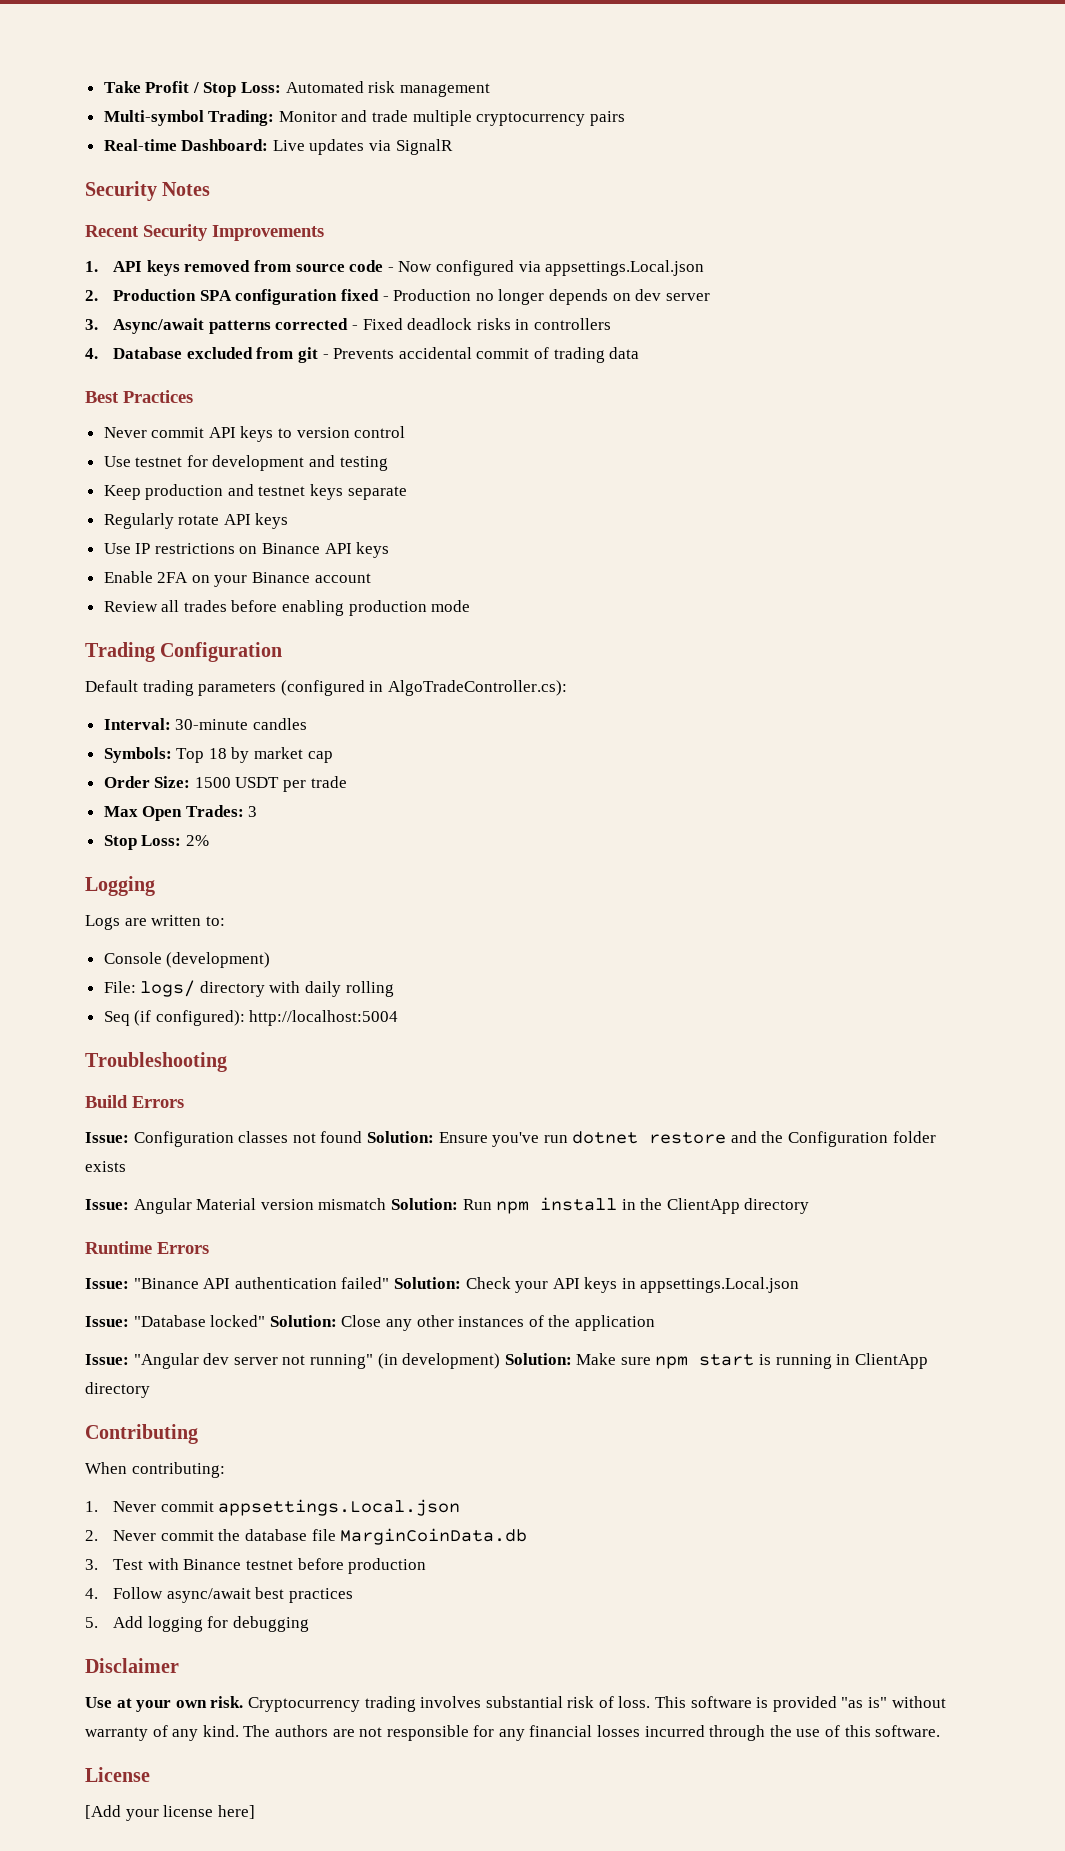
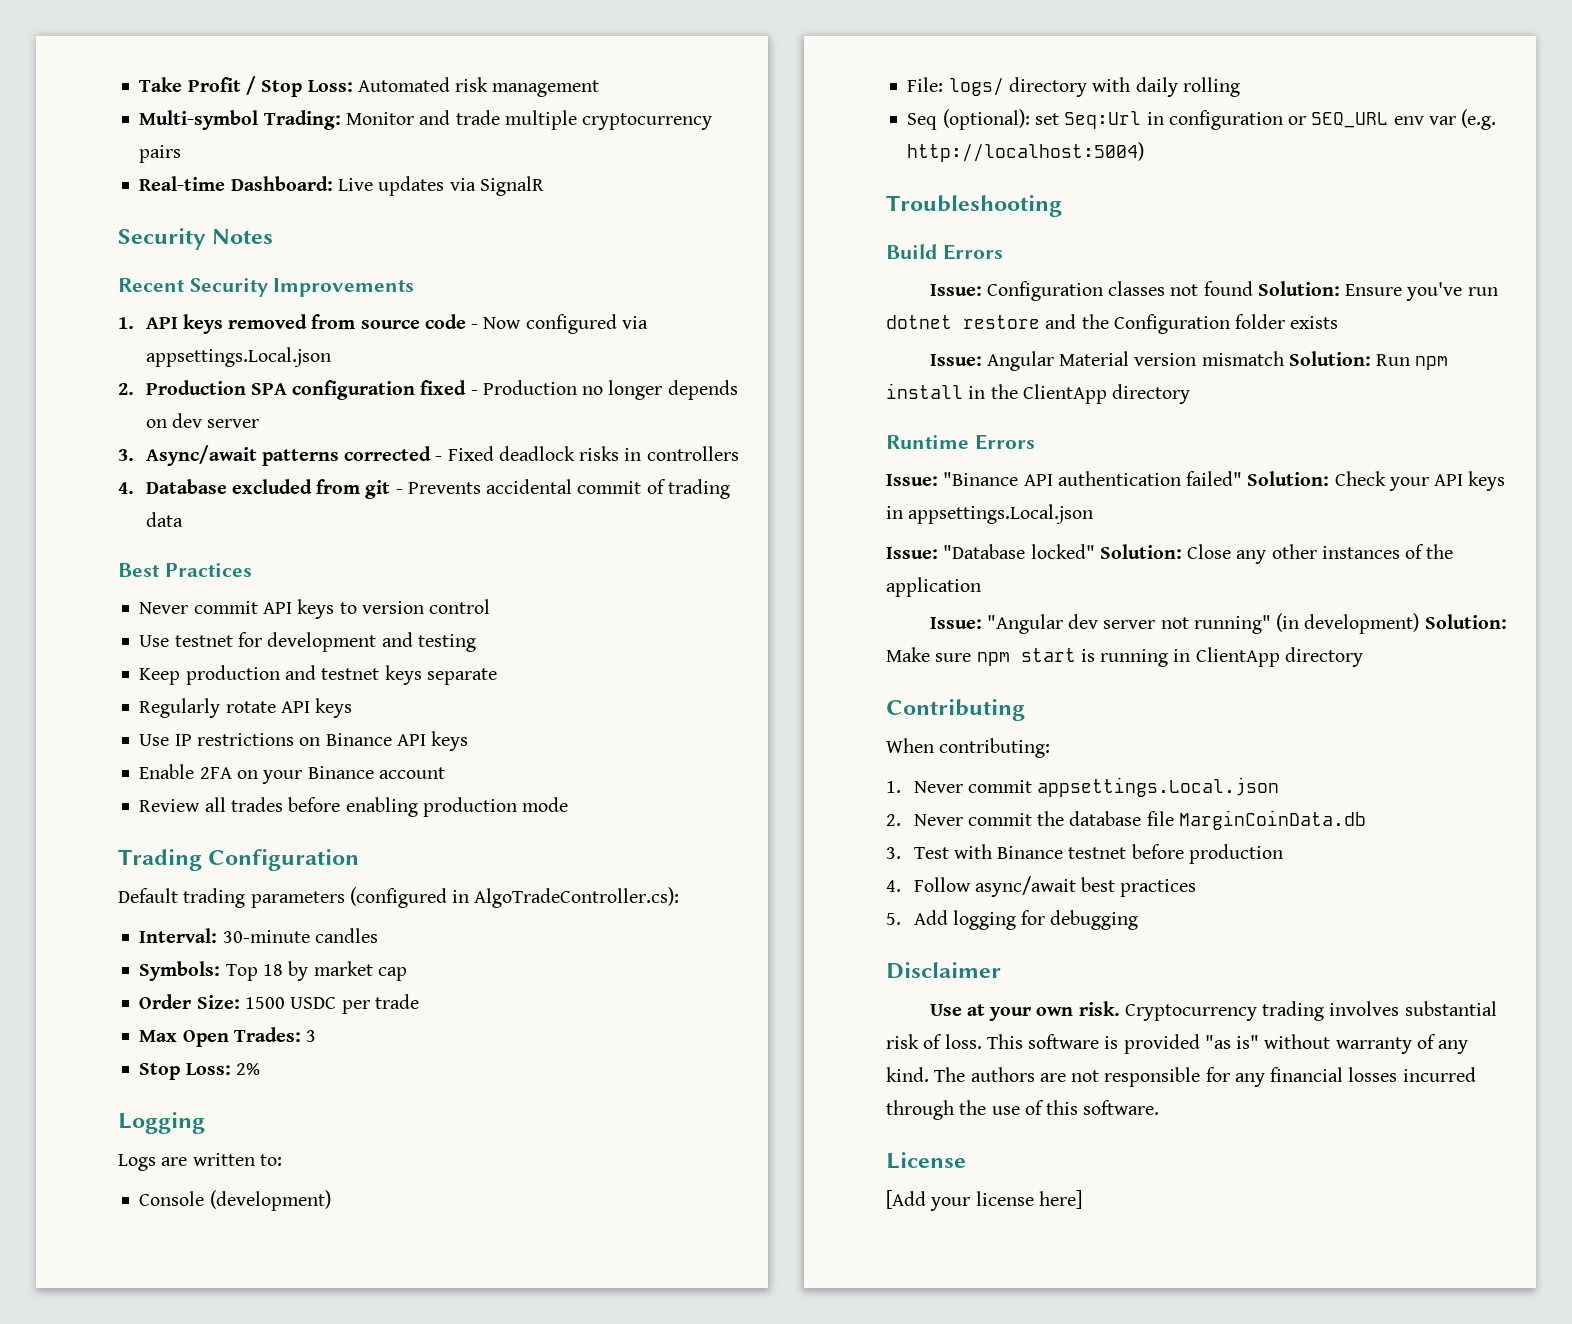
[235,777,280,788] USDT -> [290,997,337,1009] USDC
[134,1010,399,1026] (if configured): http://localhost:5004 -> [942,109,1497,130] [907,142,1145,162] (optional): set Seq:Url in configuration or SEQ_URL env var (e.g. http://localhost:5004)

